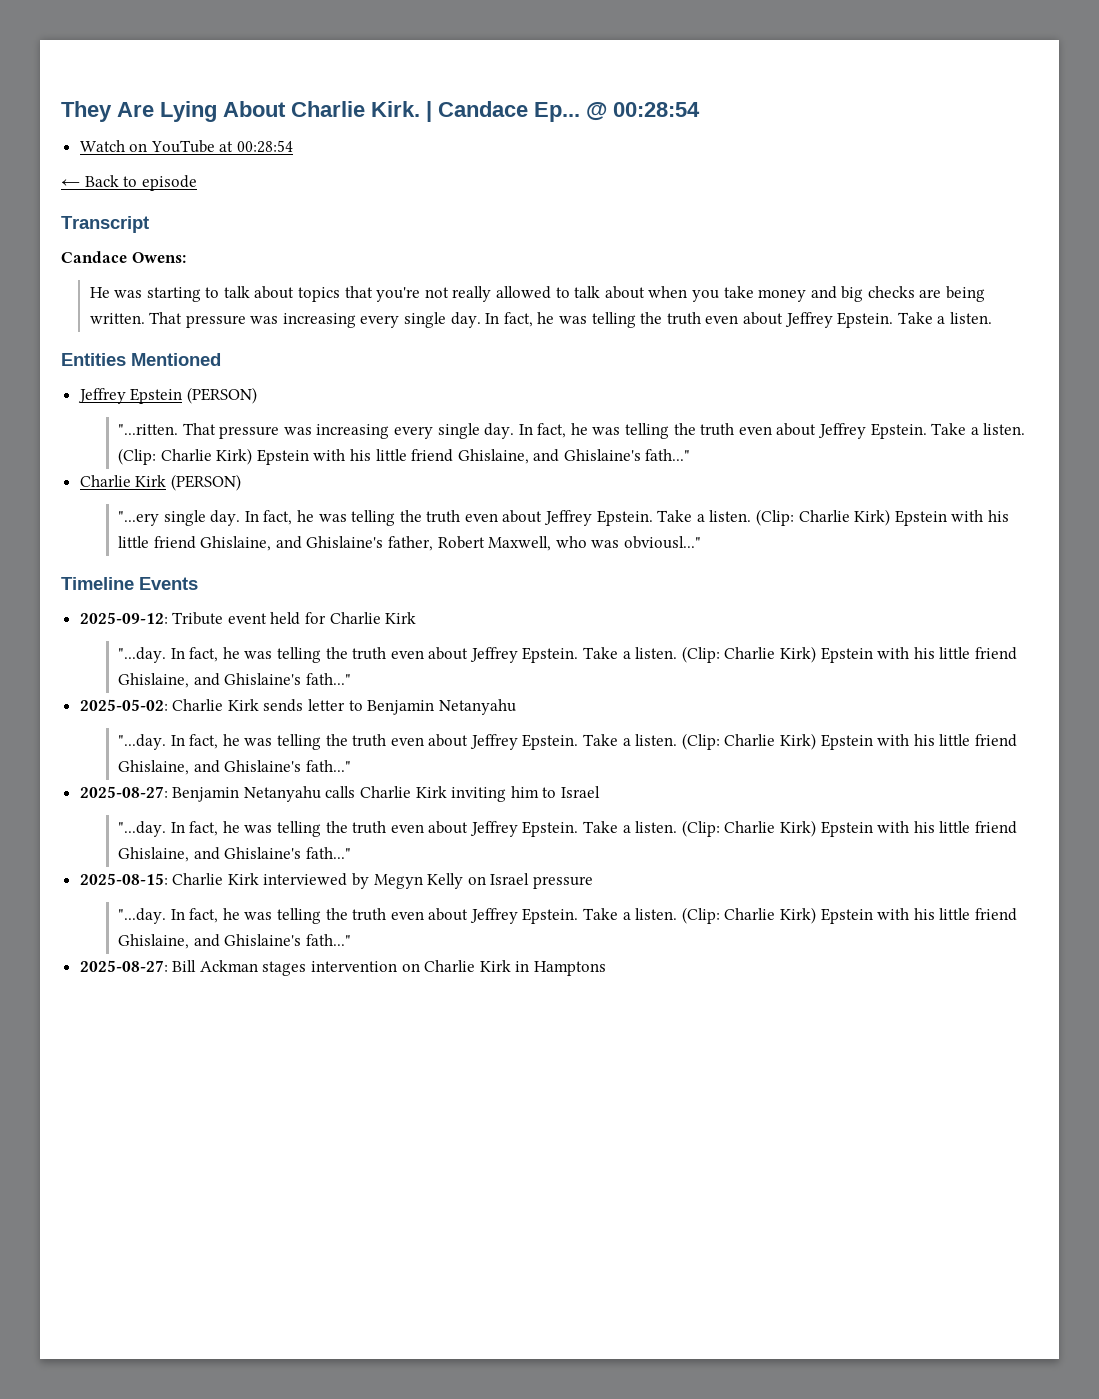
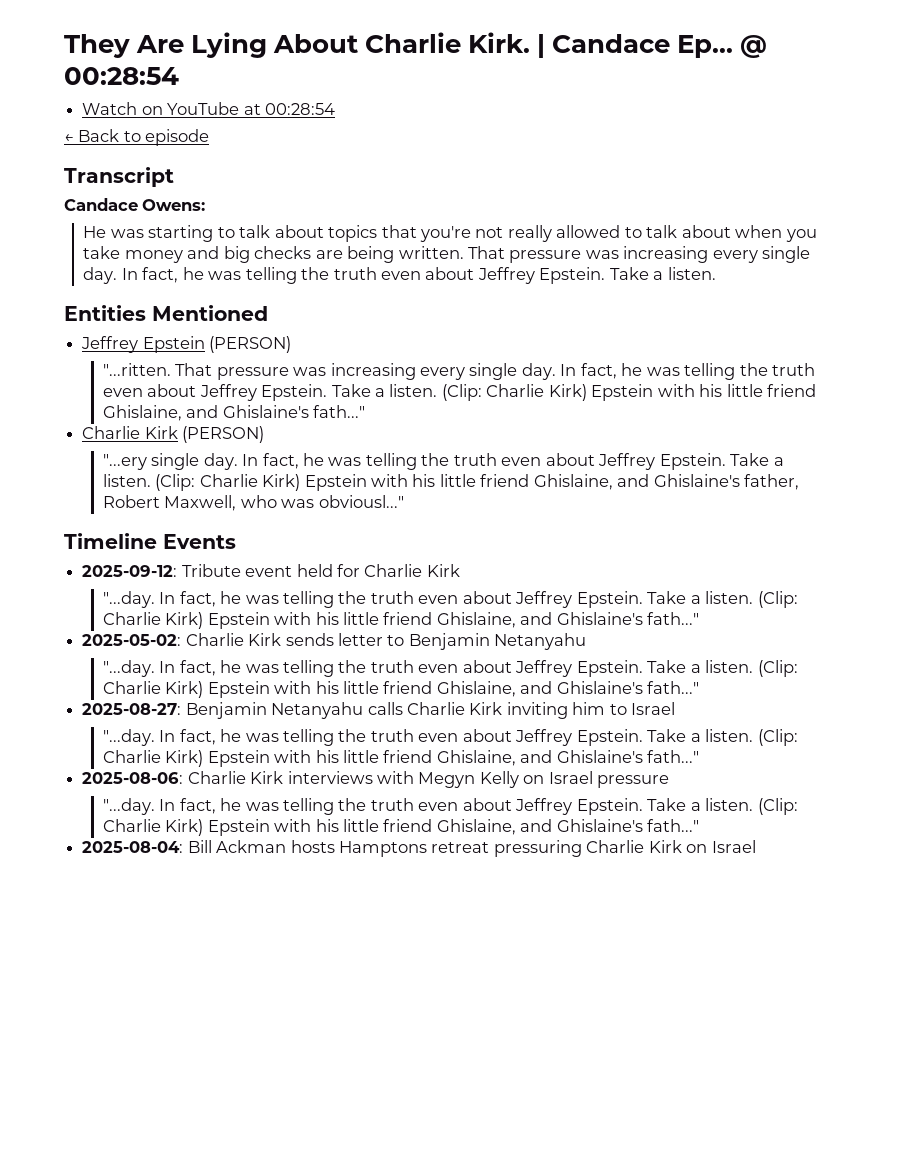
[79,873,370,889] 2025-08-15: Charlie Kirk interviewed by -> [82,771,414,784] 2025-08-06: Charlie Kirk interviews with
[79,960,168,972] 2025-08-27: -> [82,841,184,853] 2025-08-04:
[262,960,607,976] stages intervention on Charlie Kirk in Hamptons -> [290,840,756,857] hosts Hamptons retreat pressuring Charlie Kirk on Israel

